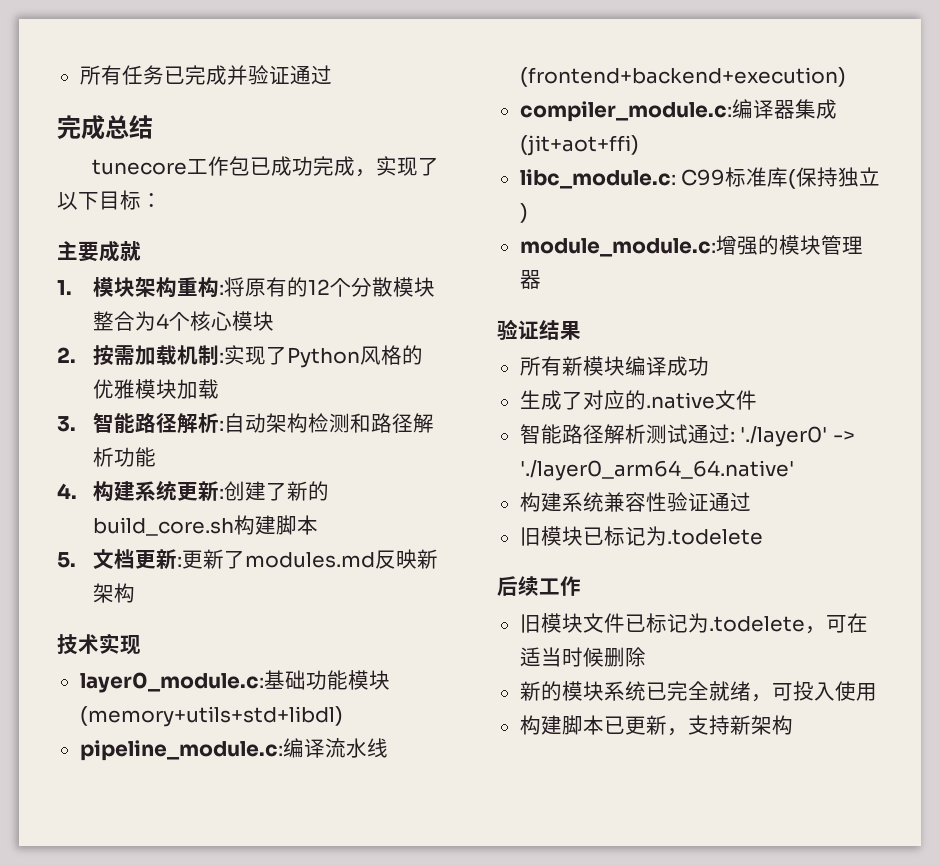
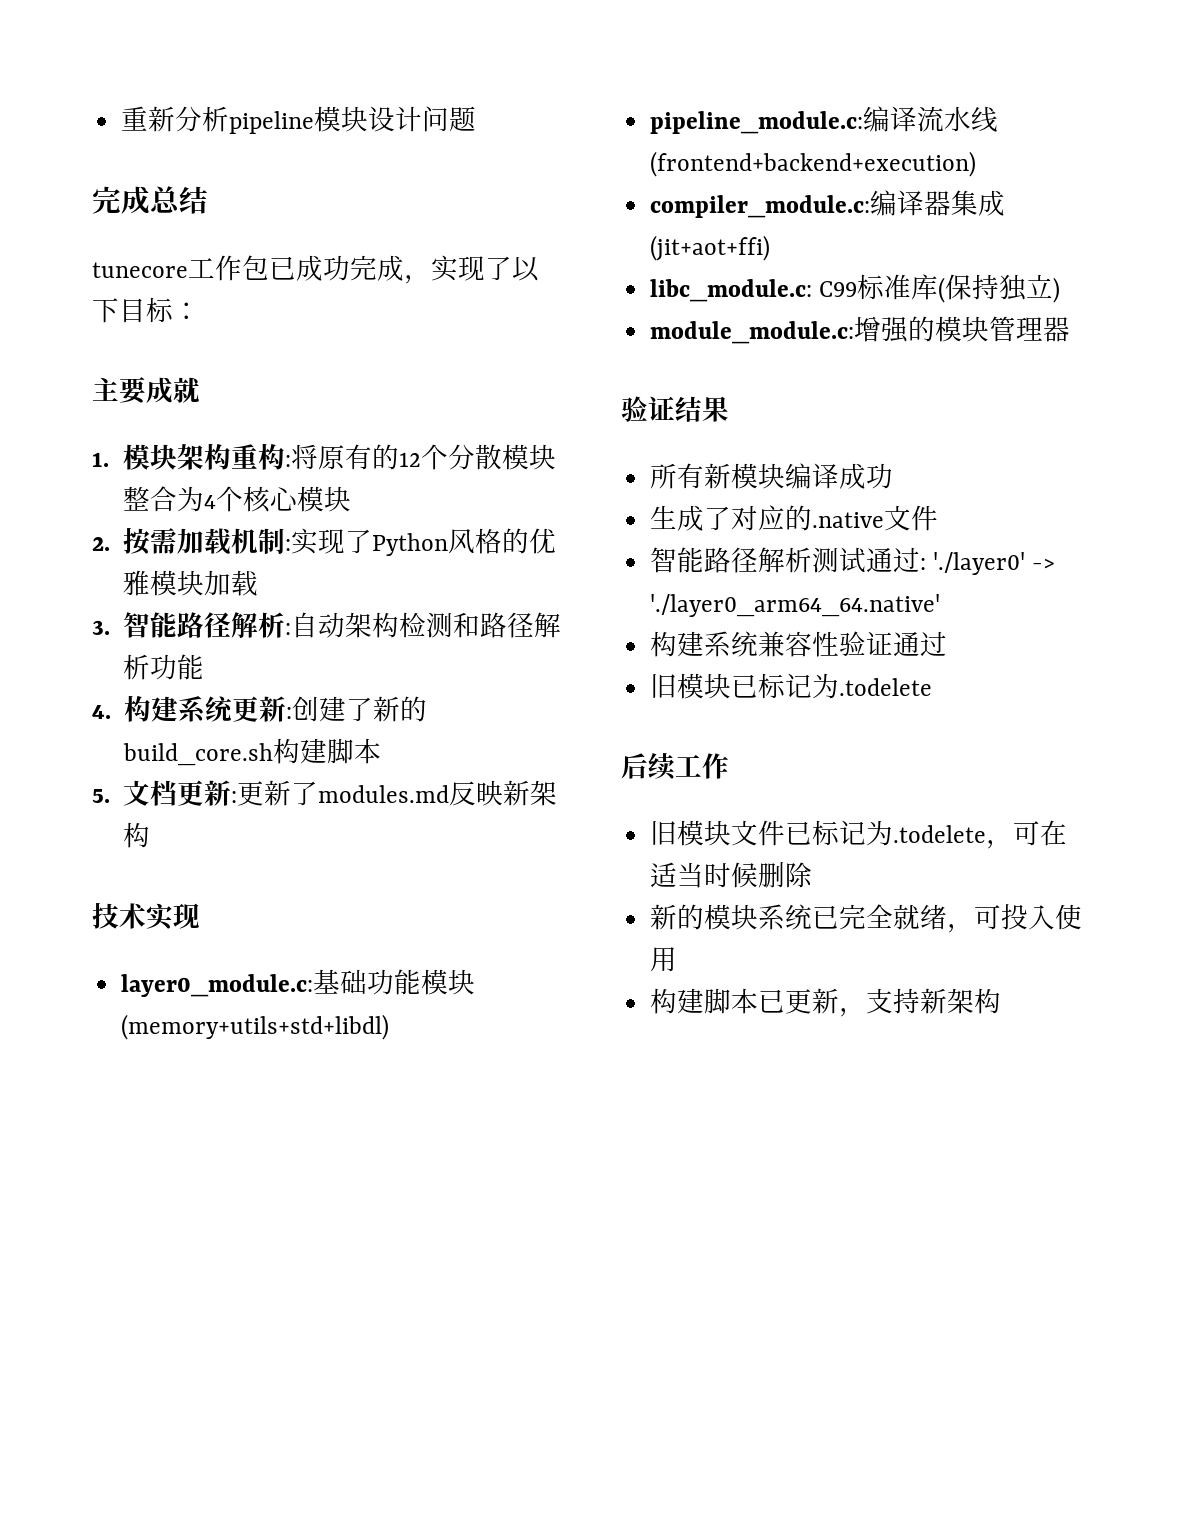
[79,65,332,85] 所有任务已完成并验证通过 -> [121,106,477,134] 重新分析pipeline模块设计问题

